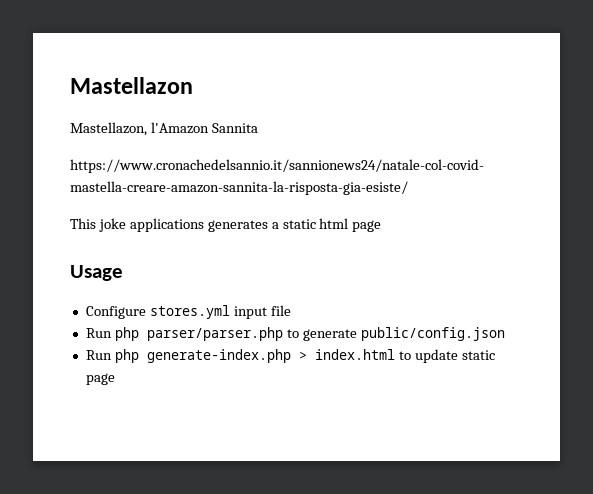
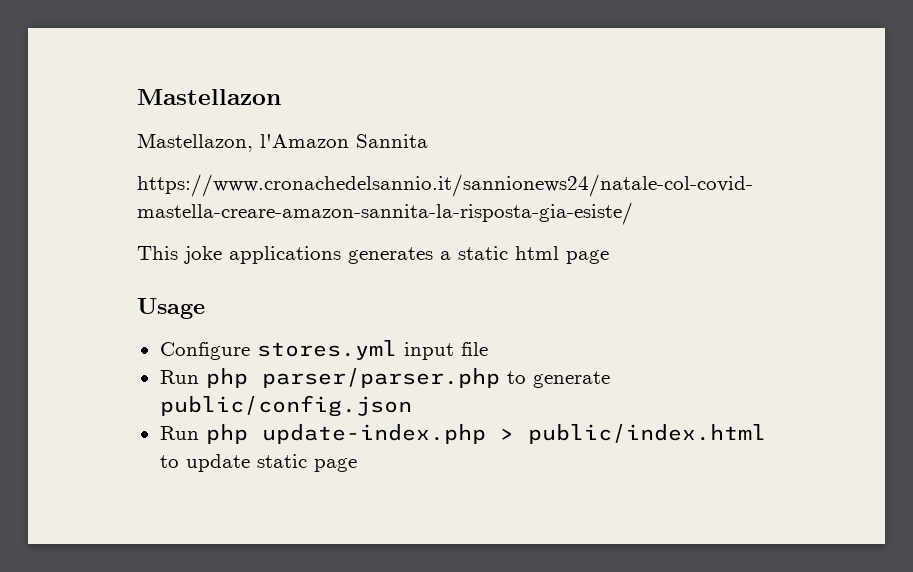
[146,349,395,363] generate-index.php > index.html -> [261,424,766,444] update-index.php > public/index.html

